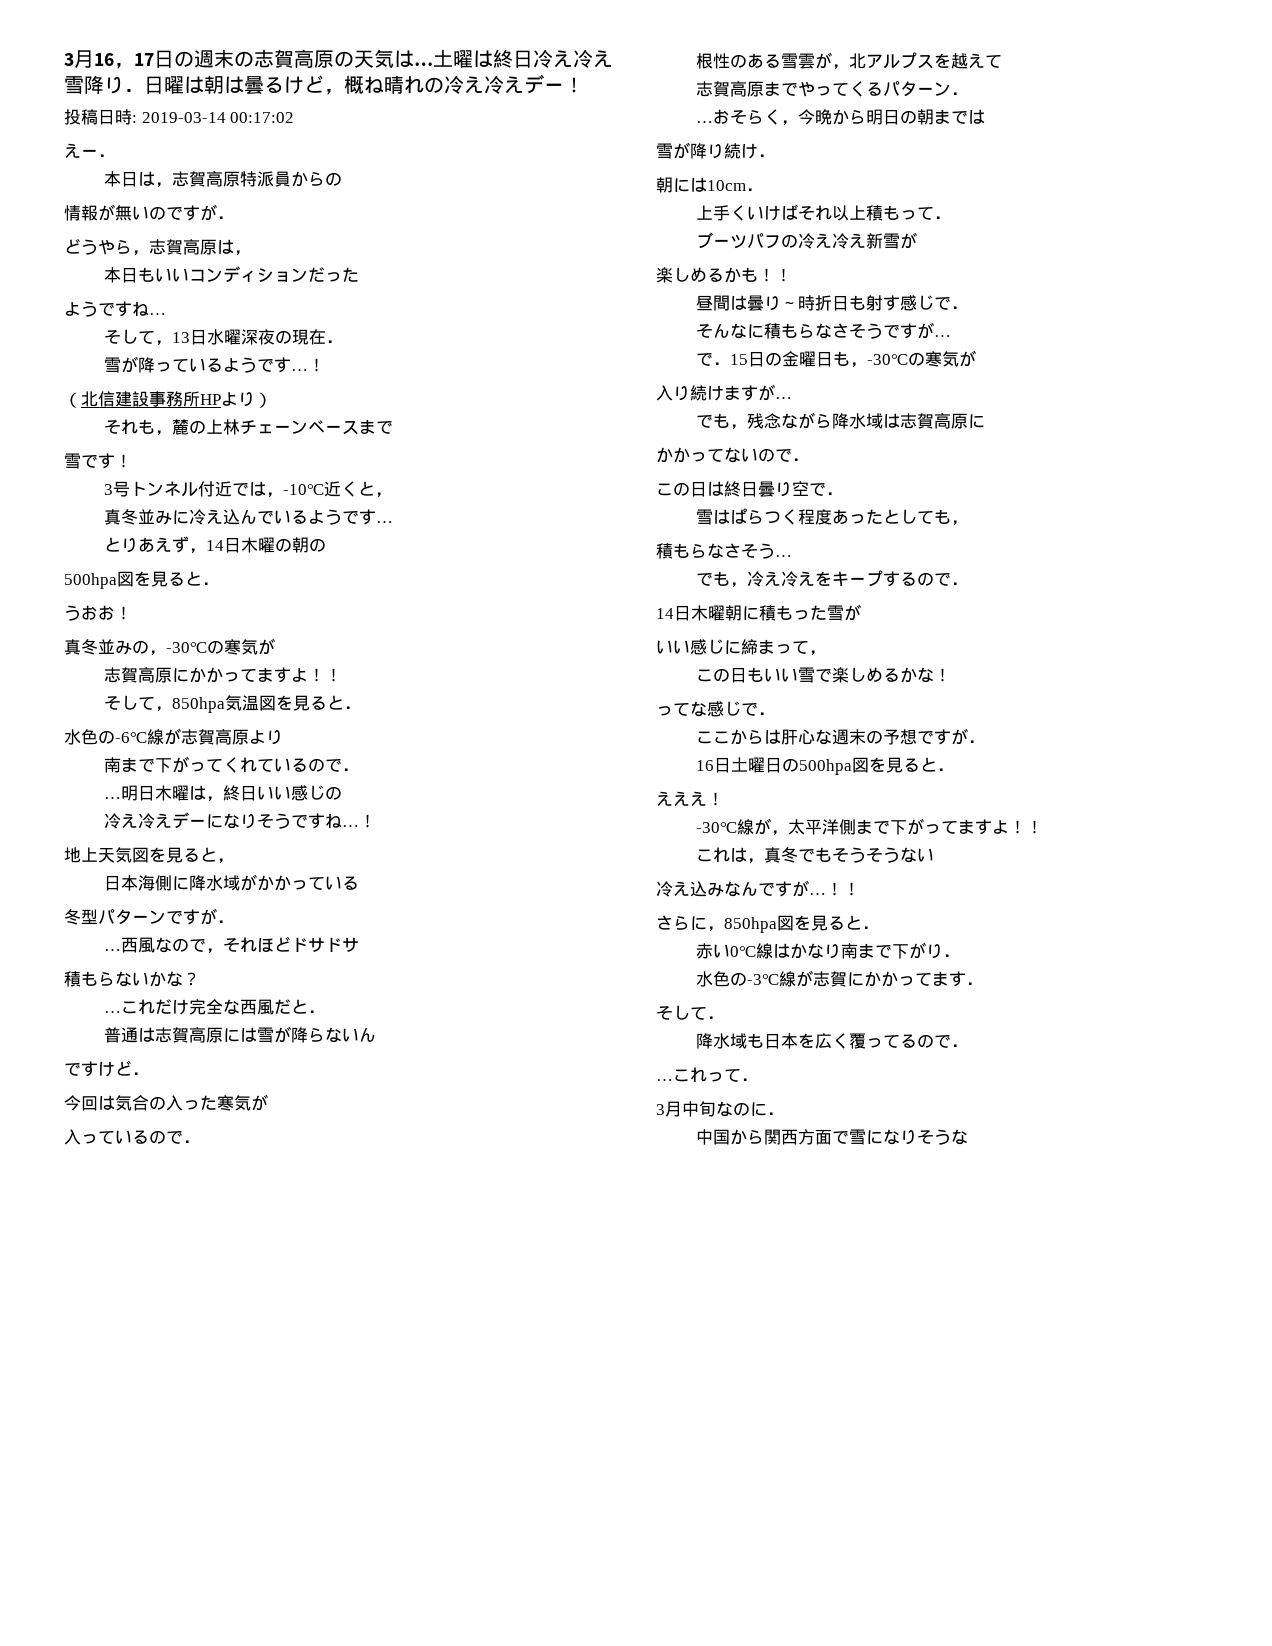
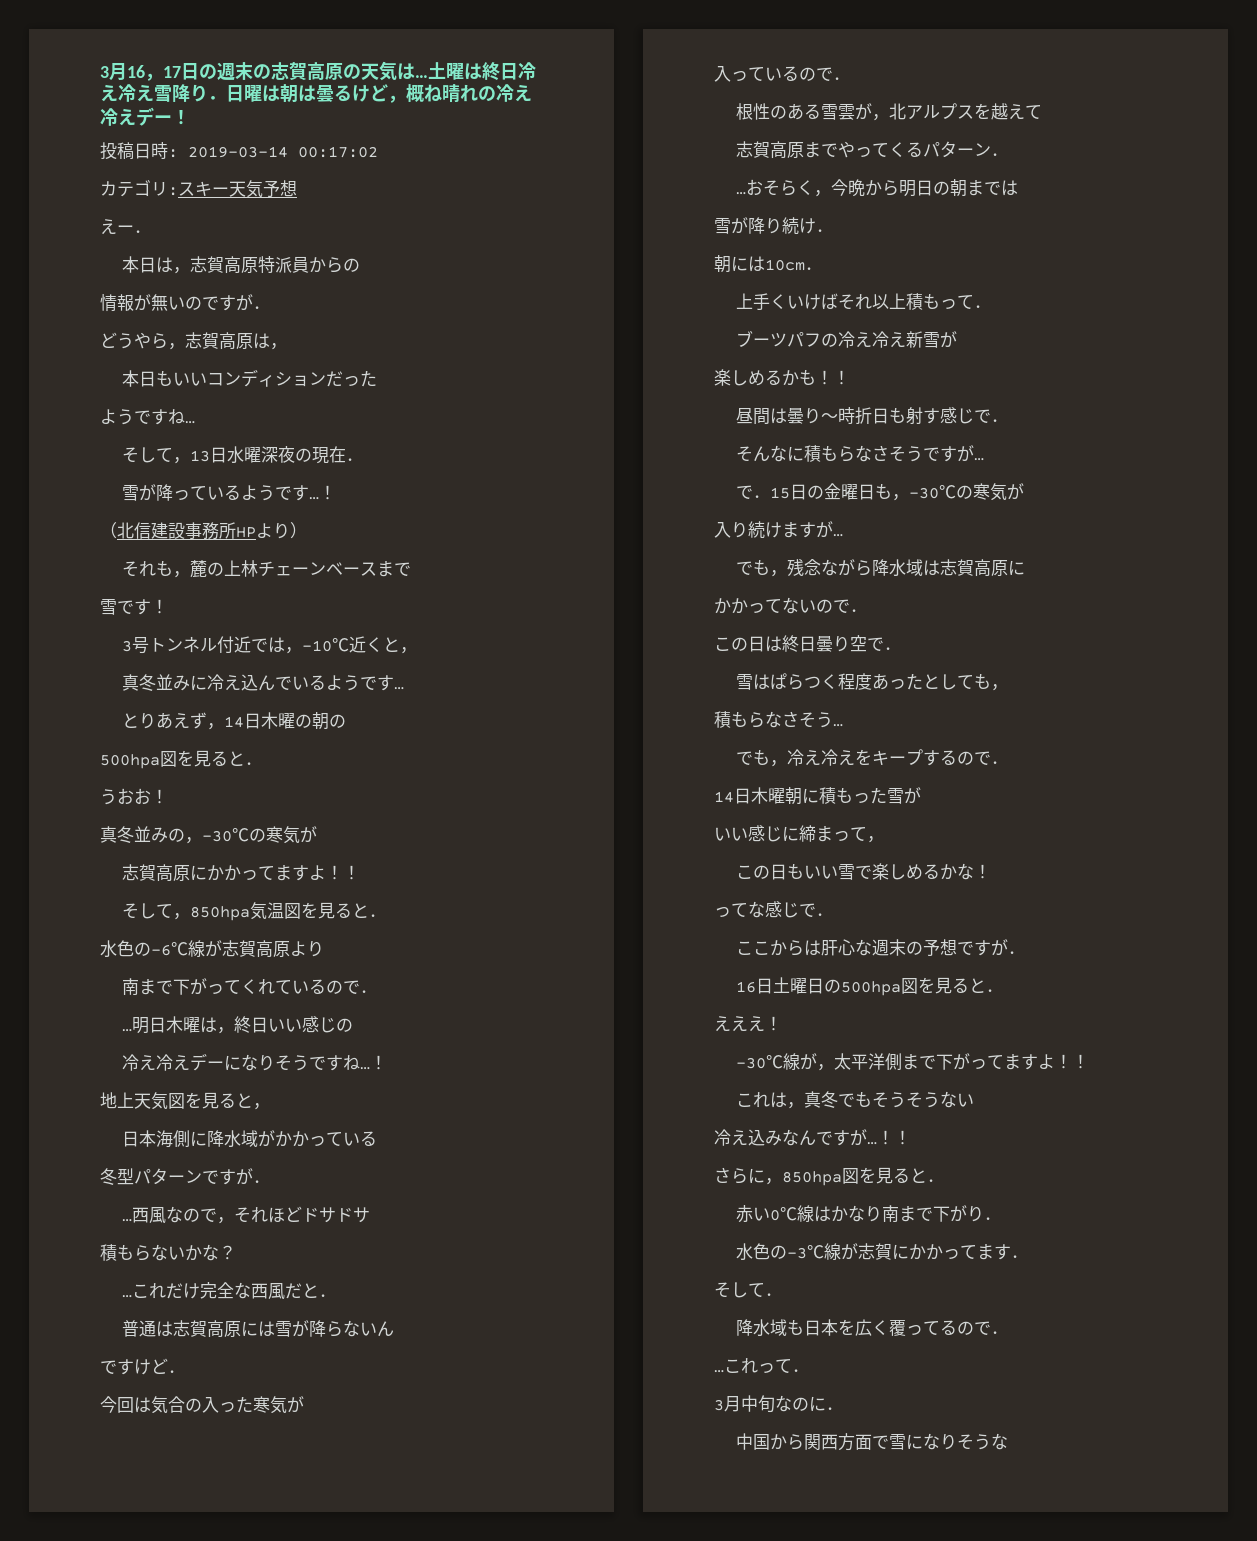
(295, 117) none -> [100,179,297,198] // カテゴリ:スキー天気予想

